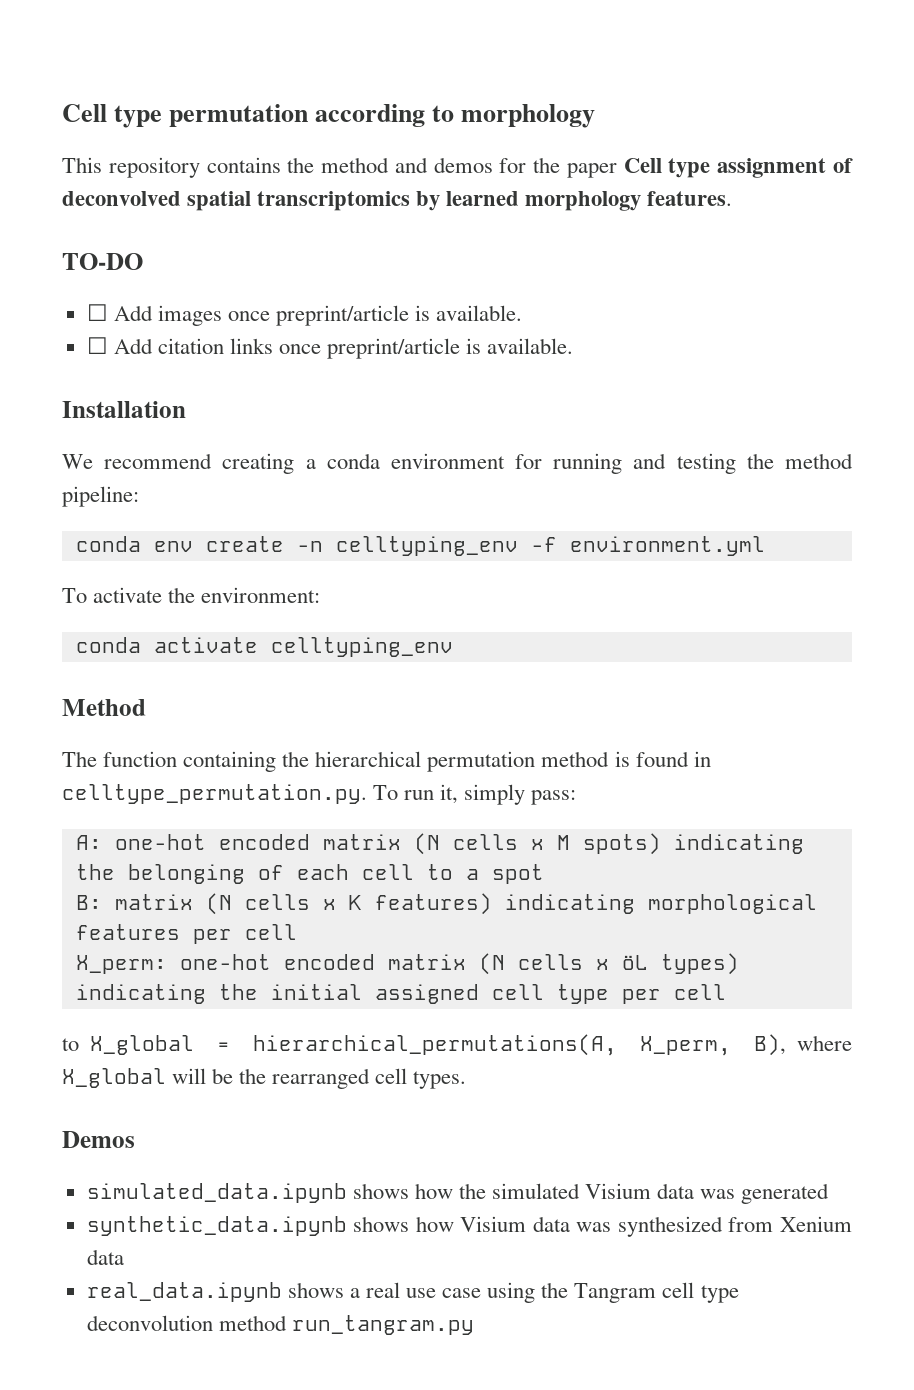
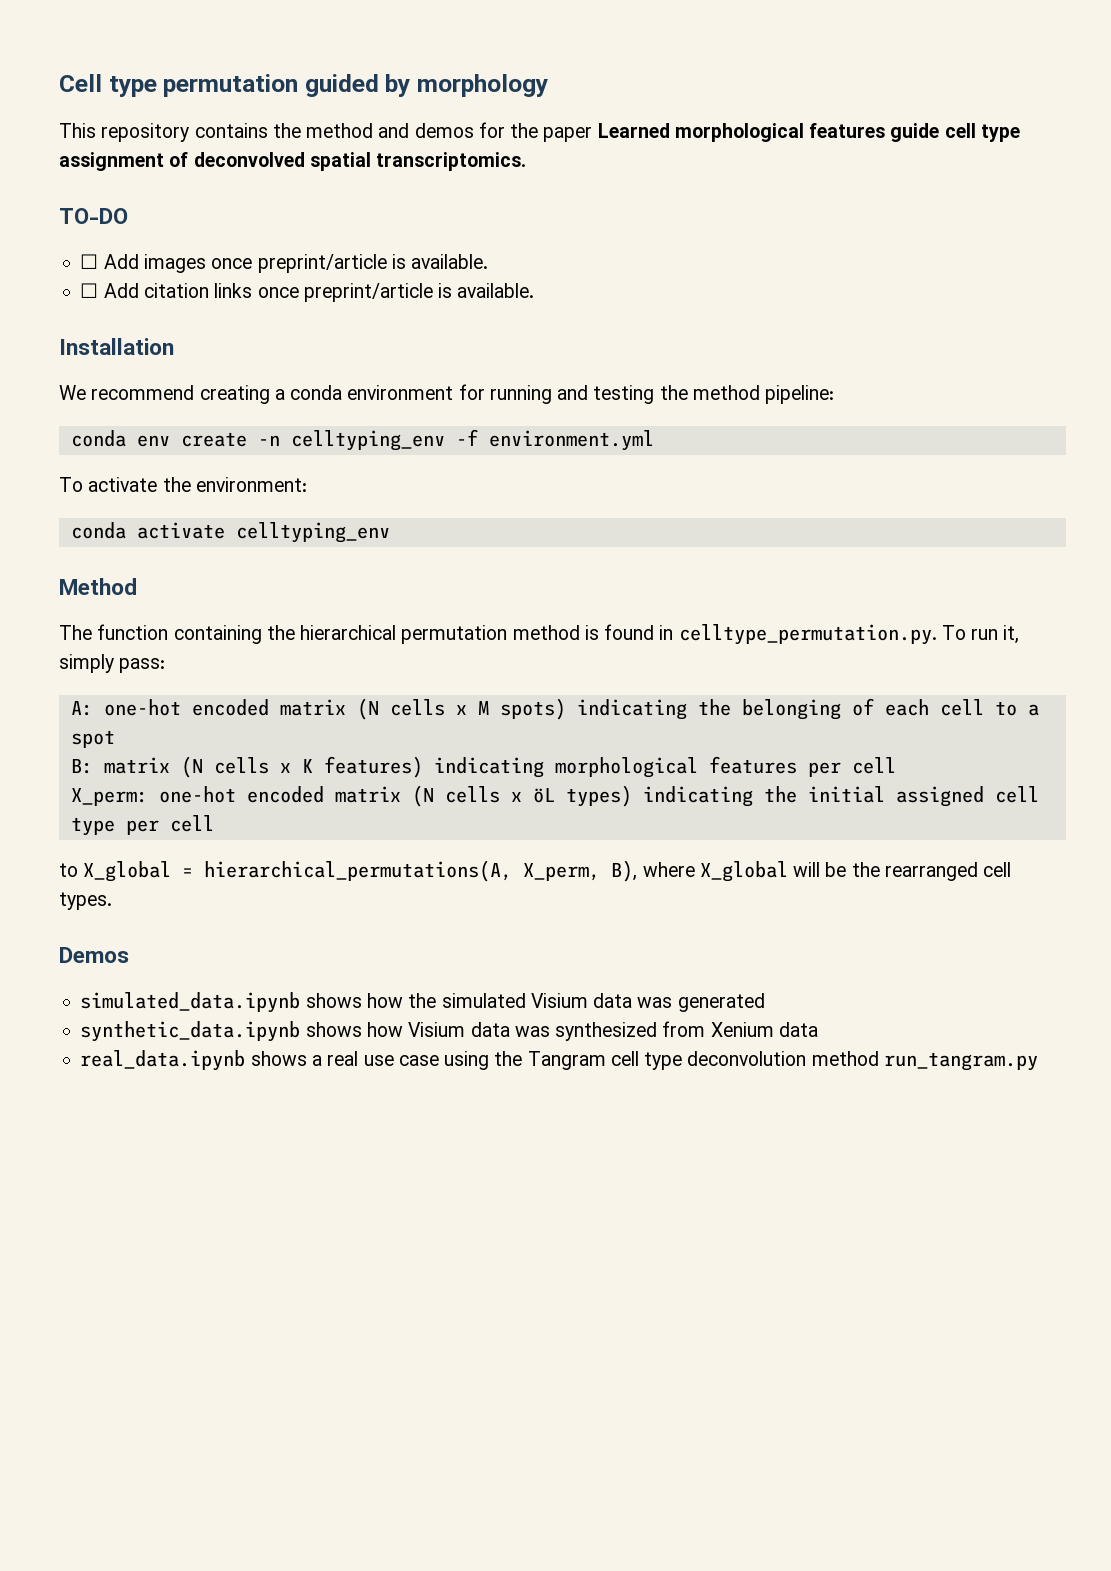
[315,104,455,127] according to -> [304,74,411,97] guided by
[623,158,662,173] Cell -> [597,123,976,142] Learned morphological features guide cell
[257,191,733,211] transcriptomics by learned morphology features. -> [376,152,527,171] transcriptomics.

